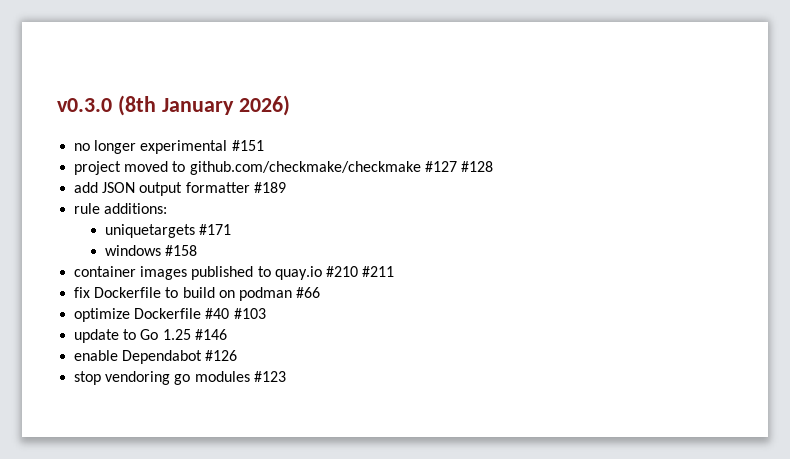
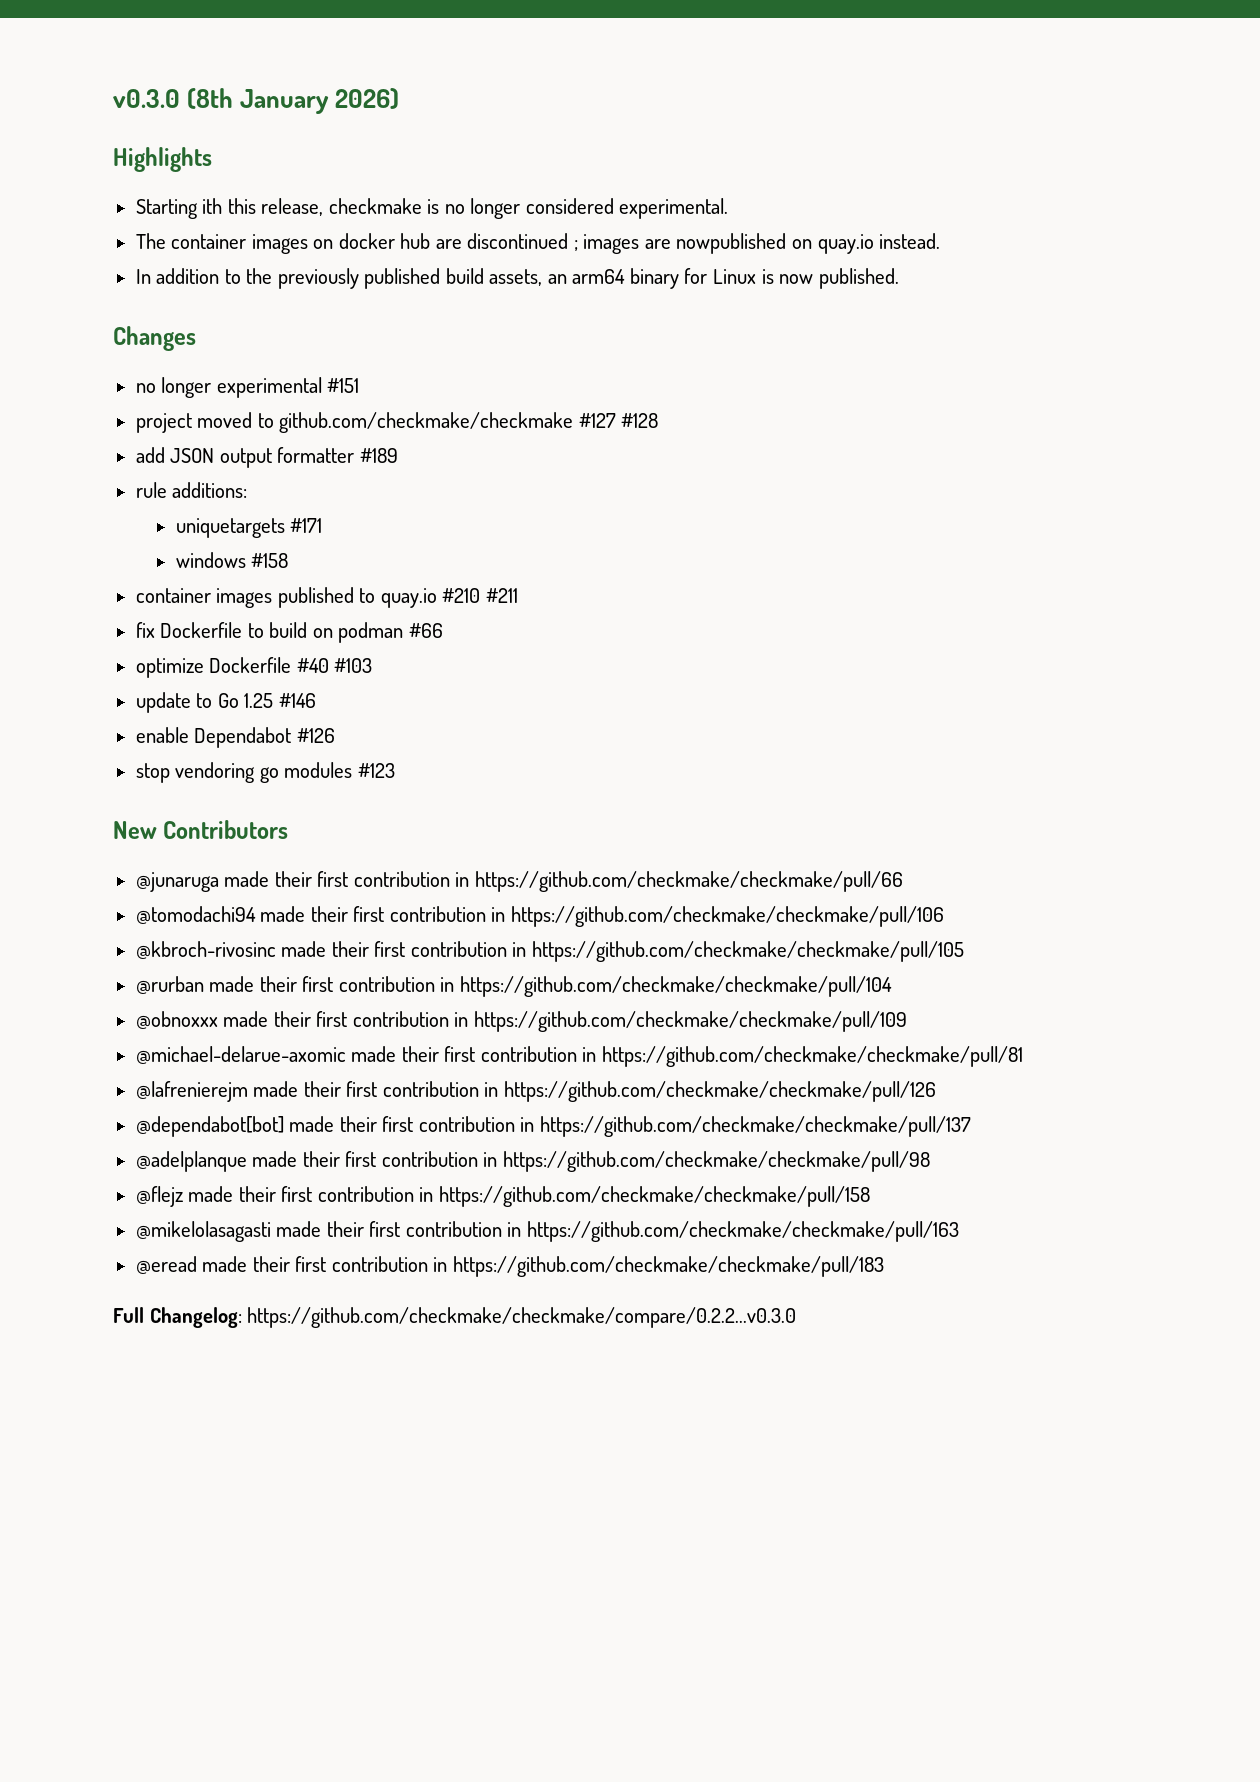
(290, 105) none -> [113,147,212,172] [135,198,729,219] [135,233,941,254] [135,268,899,289] [113,326,196,351] // Highlights // Starting ith this release, checkmake is no longer considered experimental. // The container images on docker hub are discontinued ; images are nowpublished on quay.io instead. // In addition to the previously published build assets, an arm64 binary for Linux is now published. // Changes
(286, 376) none -> [113,820,289,839] [135,871,903,892] [135,906,944,927] [135,941,964,962] [135,976,892,997] [135,1011,907,1032] [135,1046,1023,1067] [135,1081,936,1102] [135,1116,971,1137] [135,1151,930,1172] [135,1186,870,1207] [135,1221,959,1242] [135,1256,884,1277] [113,1307,797,1328] // New Contributors // @junaruga made their first contribution in https://github.com/checkmake/checkmake/pull/66 // @tomodachi94 made their first contribution in https://github.com/checkmake/checkmake/pull/106 // @kbroch-rivosinc made their first contribution in https://github.com/checkmake/checkmake/pull/105 // @rurban made their first contribution in https://github.com/checkmake/checkmake/pull/104 // @obnoxxx made their first contribution in https://github.com/checkmake/checkmake/pull/109 // @michael-delarue-axomic made their first contribution in https://github.com/checkmake/checkmake/pull/81 // @lafrenierejm made their first contribution in https://github.com/checkmake/checkmake/pull/126 // @dependabot[bot] made their first contribution in https://github.com/checkmake/checkmake/pull/137 // @adelplanque made their first contribution in https://github.com/checkmake/checkmake/pull/98 // @flejz made their first contribution in https://github.com/checkmake/checkmake/pull/158 // @mikelolasagasti made their first contribution in https://github.com/checkmake/checkmake/pull/163 // @eread made their first contribution in https://github.com/checkmake/checkmake/pull/183 // Full Changelog: https://github.com/checkmake/checkmake/compare/0.2.2...v0.3.0

